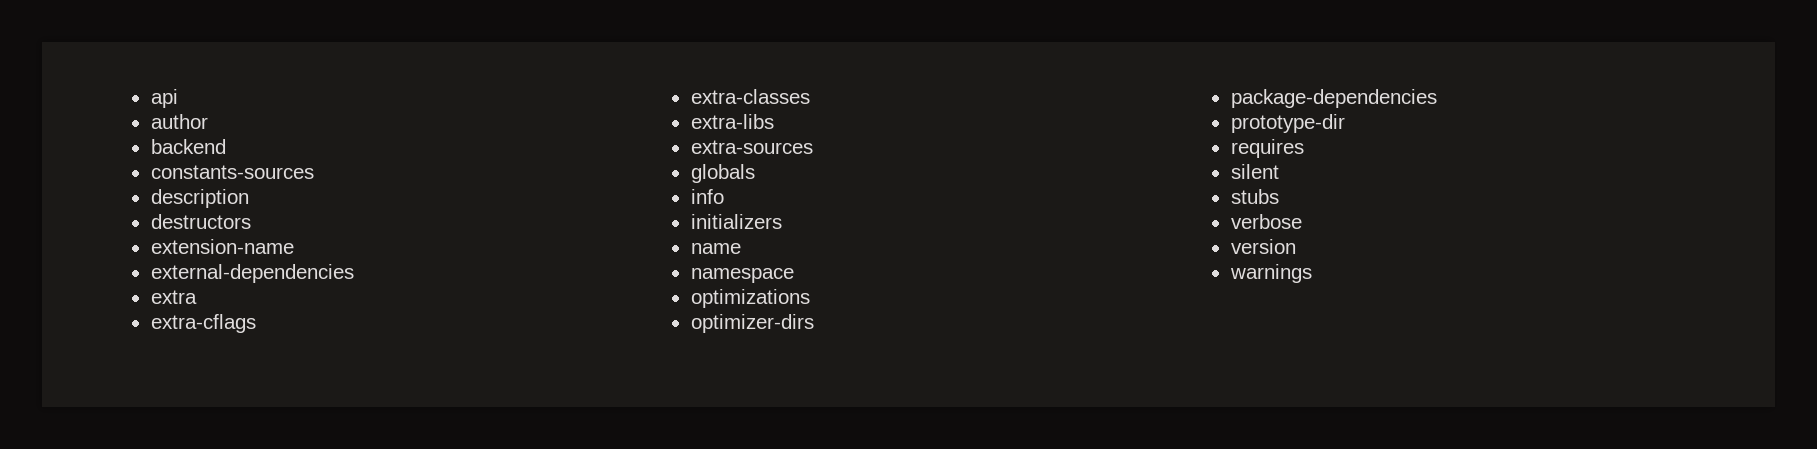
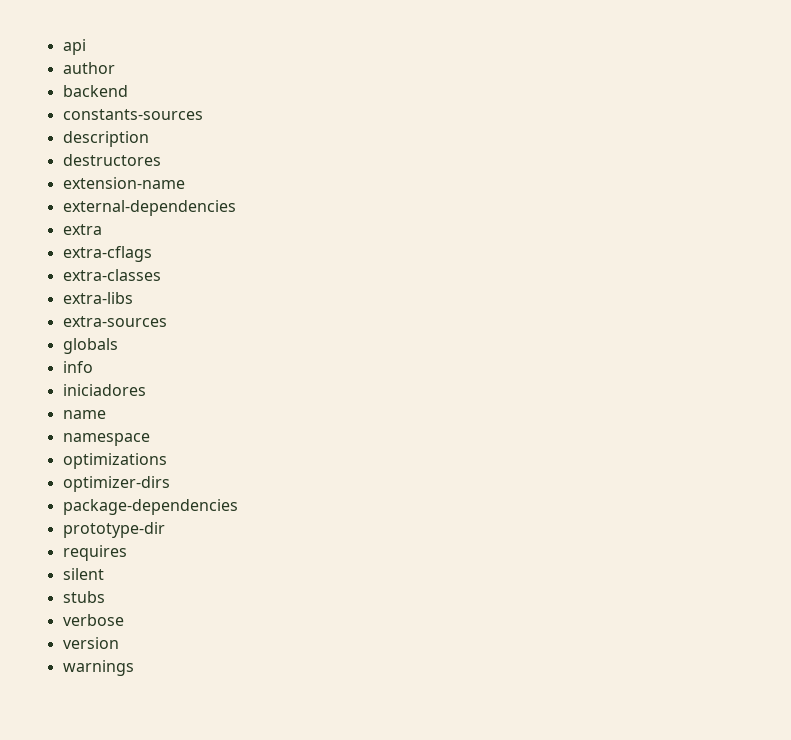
[150,214,251,229] destructors -> [62,154,161,166] destructores
[690,214,782,229] initializers -> [62,384,146,396] iniciadores

